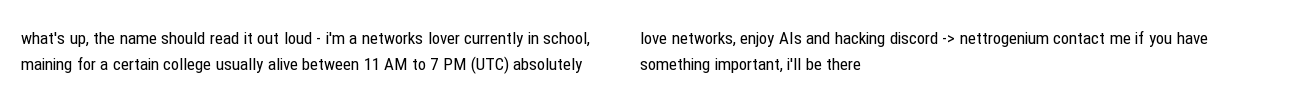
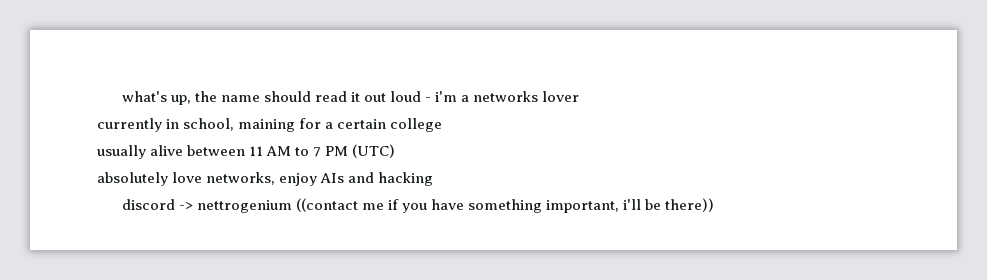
(460, 38) none -> (580, 96) //
(212, 65) none -> (443, 125) //
(509, 65) none -> (396, 151) //
(885, 39) none -> (434, 179) //
[1053,33,1106,44] contact -> [295,198,358,212] ((contact
[826,58,862,70] there -> [665,198,715,212] there))

